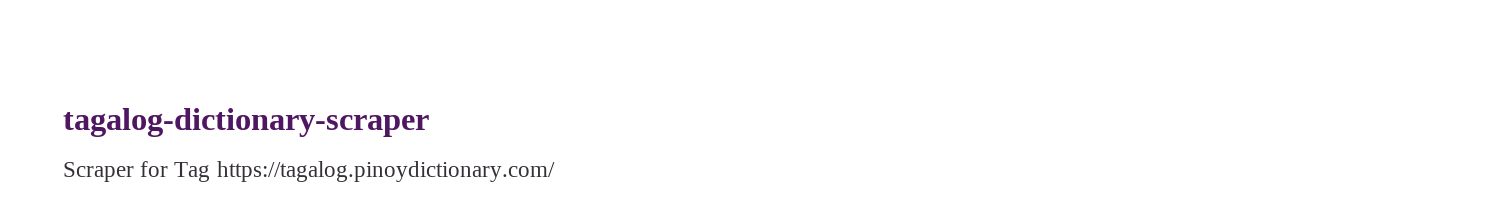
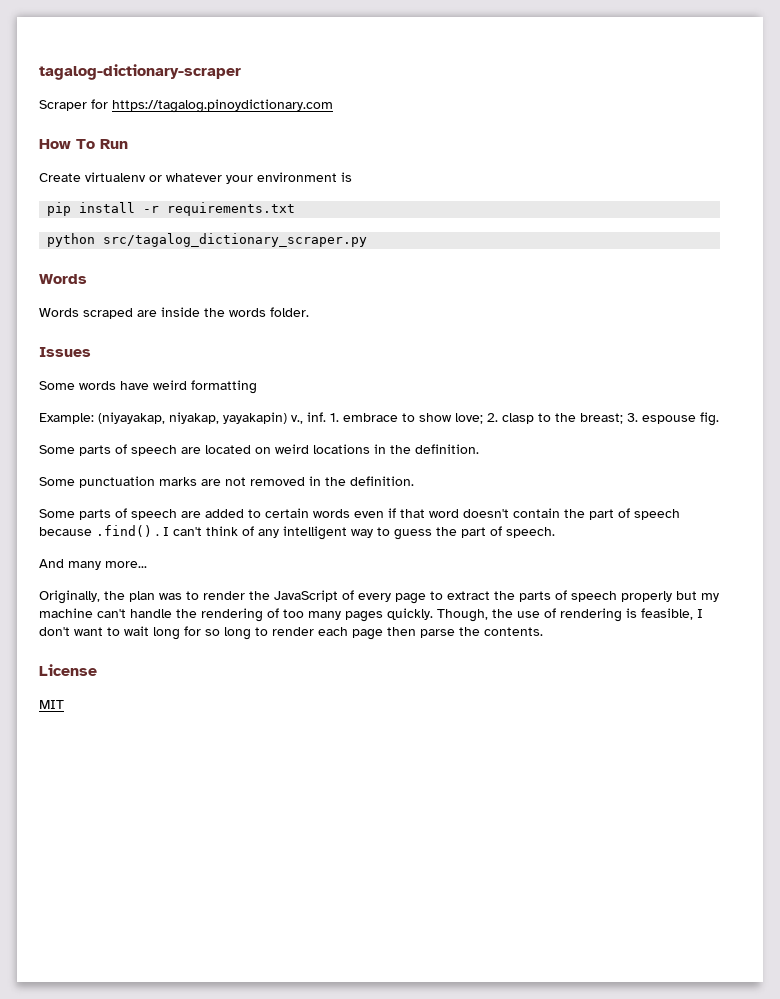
[174,161,555,182] Tag https://tagalog.pinoydictionary.com/ -> [112,99,333,113] [39,139,128,149] [39,172,352,184] [47,202,296,216] [47,233,368,247] [39,274,87,284] [39,307,309,319] [39,347,91,357] [39,380,257,394] [39,412,719,426] [39,444,479,456] [39,476,414,488] [39,508,680,520] [39,525,555,540] [39,559,147,570] [39,590,719,604] [39,608,703,622] [39,626,543,640] [39,664,97,676] [39,700,64,709] https://tagalog.pinoydictionary.com // How To Run // Create virtualenv or whatever your environment is // pip install -r requirements.txt // python src/tagalog_dictionary_scraper.py // Words // Words scraped are inside the words folder. // Issues // Some words have weird formatting // Example: (niyayakap, niyakap, yayakapin) v., inf. 1. embrace to show love; 2. clasp to the breast; 3. espouse fig. // Some parts of speech are located on weird locations in the definition. // Some punctuation marks are not removed in the definition. // Some parts of speech are added to certain words even if that word doesn't contain the part of speech because .find() . I can't think of any intelligent way to guess the part of speech. // And many more... // Originally, the plan was to render the JavaScript of every page to extract the parts of speech properly but my machine can't handle the rendering of too many pages quickly. Though, the use of rendering is feasible, I don't want to wait long for so long to render each page then parse the contents. // License // MIT

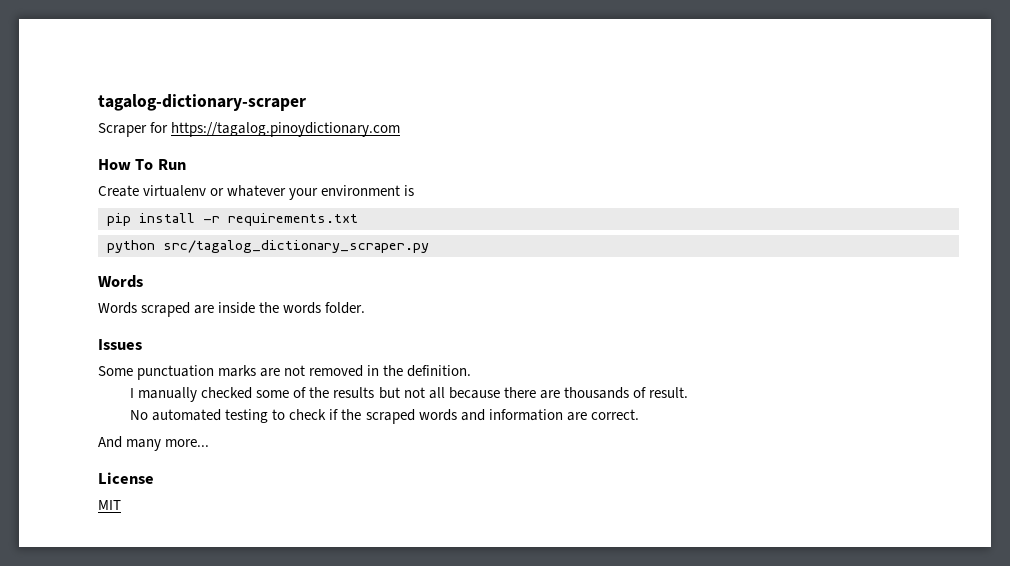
[39,380,257,394] [39,412,719,426] [39,444,479,456] // Some words have weird formatting // Example: (niyayakap, niyakap, yayakapin) v., inf. 1. embrace to show love; 2. clasp to the breast; 3. espouse fig. // Some parts of speech are located on weird locations in the definition. -> (142, 344) none
[39,508,680,520] [39,525,555,540] [39,559,147,570] [39,590,719,604] [39,608,703,622] [39,626,543,640] Some parts of speech are added to certain words even if that word doesn't contain the part of speech because .find() . I can't think of any intelligent way to guess the part of speech. // And many more... // Originally, the plan was to render the JavaScript of every page to extract the parts of speech properly but my machine can't handle the rendering of too many pages quickly. Though, the use of rendering is feasible, I don't want to wait long for so long to render each page then parse the contents. -> [130,387,688,402] [130,409,639,424] [98,436,210,451] I manually checked some of the results but not all because there are thousands of result. // No automated testing to check if the scraped words and information are correct. // And many more...

